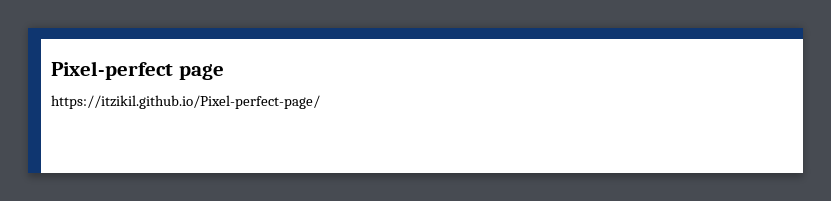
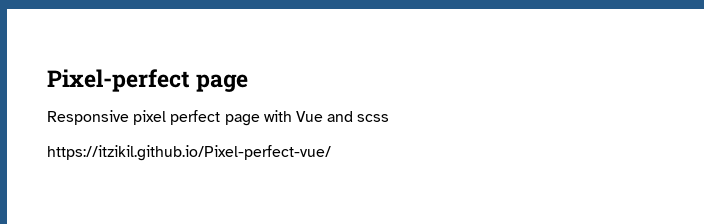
[51,95,320,109] https://itzikil.github.io/Pixel-perfect-page/ -> [47,110,390,126] [47,145,331,161] Responsive pixel perfect page with Vue and scss // https://itzikil.github.io/Pixel-perfect-vue/

